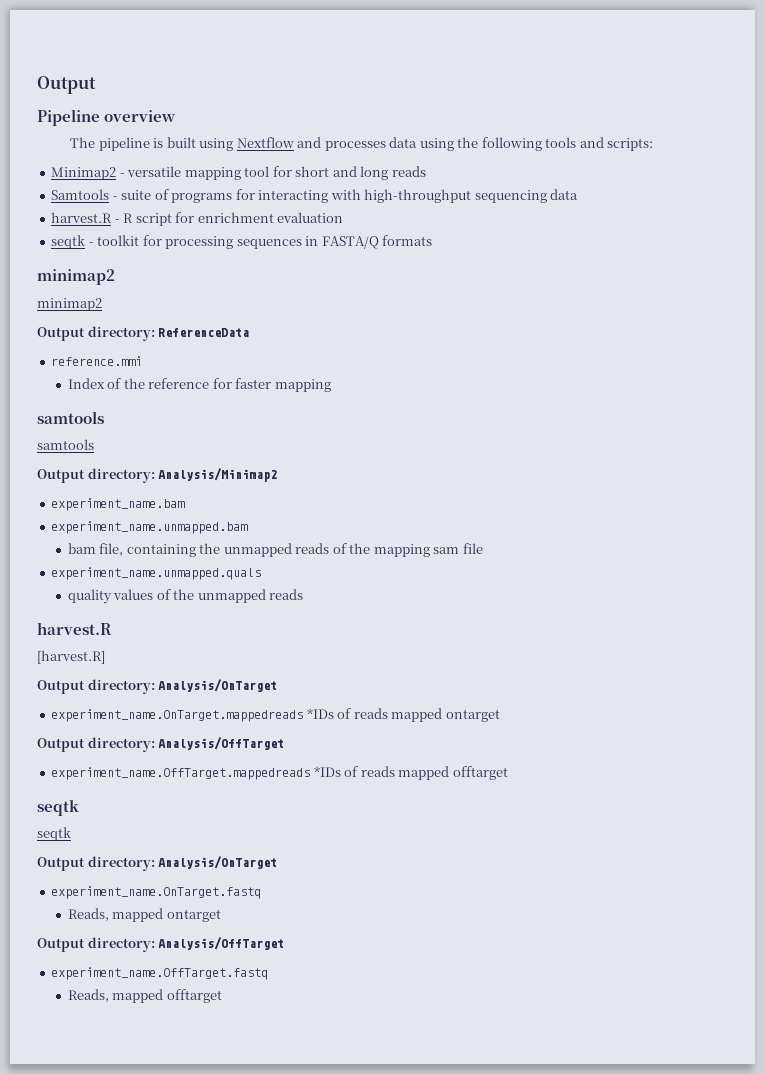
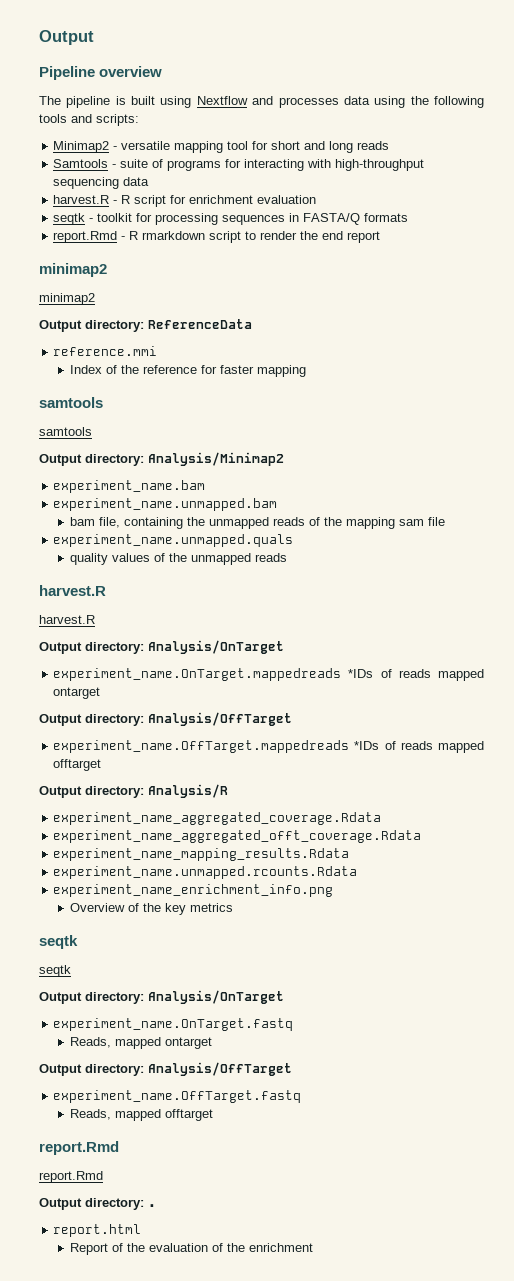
(433, 240) none -> [53,231,381,243] // report.Rmd - R rmarkdown script to render the end report
[37,650,105,664] [harvest.R] -> [39,615,95,624] harvest.R
(508, 773) none -> [39,784,228,798] [53,812,382,825] [53,830,422,843] [53,848,350,861] [53,866,358,879] [53,884,334,897] [69,903,233,915] // Output directory: Analysis/R // experiment_name_aggregated_coverage.Rdata // experiment_name_aggregated_offt_coverage.Rdata // experiment_name_mapping_results.Rdata // experiment_name.unmapped.rcounts.Rdata // experiment_name_enrichment_info.png // Overview of the key metrics
(222, 996) none -> [39,1141,119,1155] [39,1171,103,1183] [39,1198,156,1210] [53,1224,142,1237] [69,1243,313,1255] // report.Rmd // report.Rmd // Output directory: . // report.html // Report of the evaluation of the enrichment

